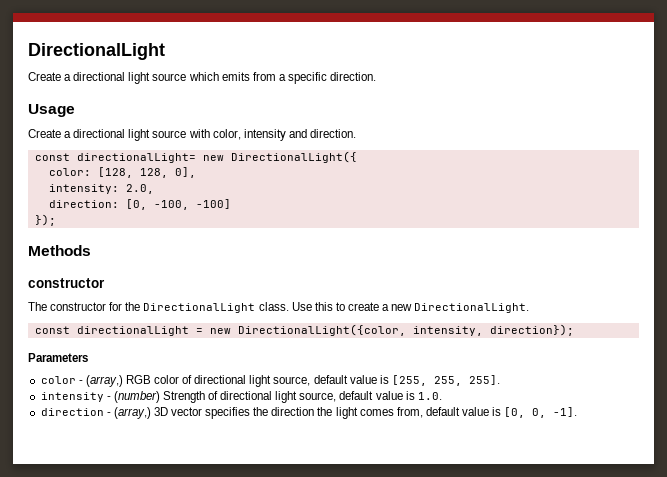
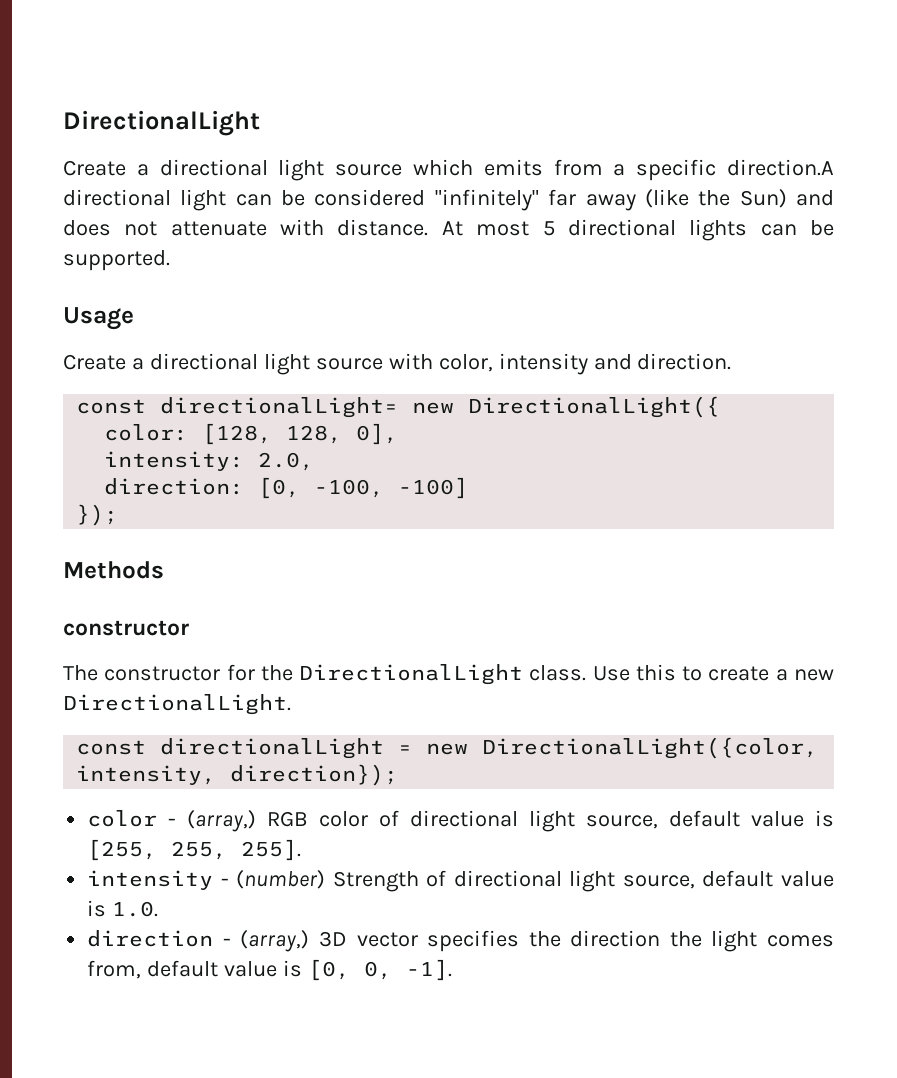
[330,72,377,81] direction. -> [726,159,834,176] [63,189,835,211] [63,219,835,241] [63,250,170,271] direction.A directional light can be considered "infinitely" far away (like the Sun) and does not attenuate with distance. At most 5 directional lights can be supported.
[28,353,88,362] // Parameters -> (399, 775) none

